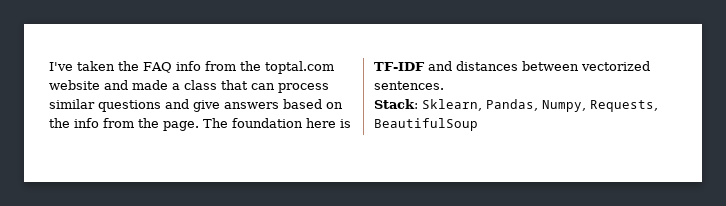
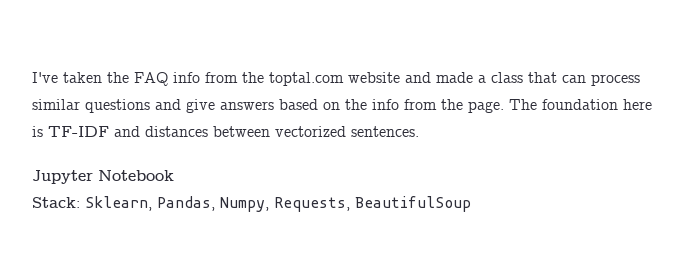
(444, 85) none -> [32,170,174,184] // Jupyter Notebook

